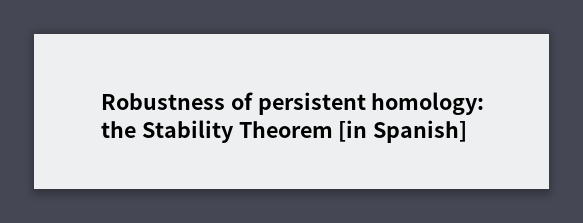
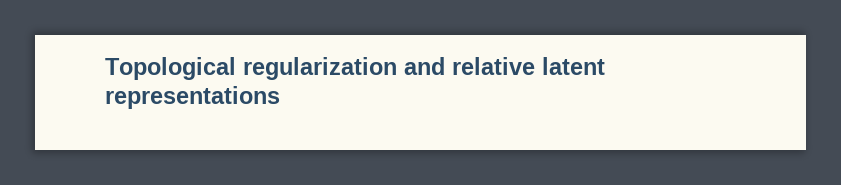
[101,92,485,115] [101,120,468,143] Robustness of persistent homology: the Stability Theorem [in Spanish] -> [105,57,605,80] [105,86,280,109] Topological regularization and relative latent representations

